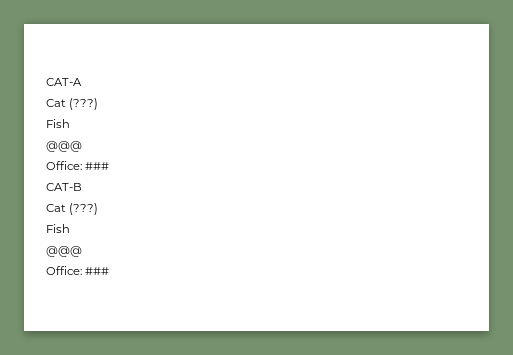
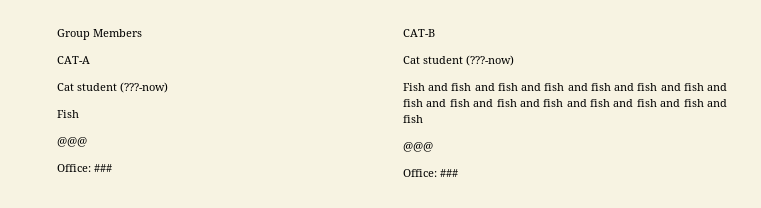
(46, 82) none -> [57,29,142,40] Group Members //
[69,98,99,110] (???) -> [77,82,168,93] student (???-now)
[69,203,99,215] [46,224,70,233] (???) // Fish -> [423,55,514,66] [403,83,727,91] [403,99,727,107] [403,115,423,123] student (???-now) // Fish and fish and fish and fish and fish and fish and fish and fish and fish and fish and fish and fish and fish and fish and fish

